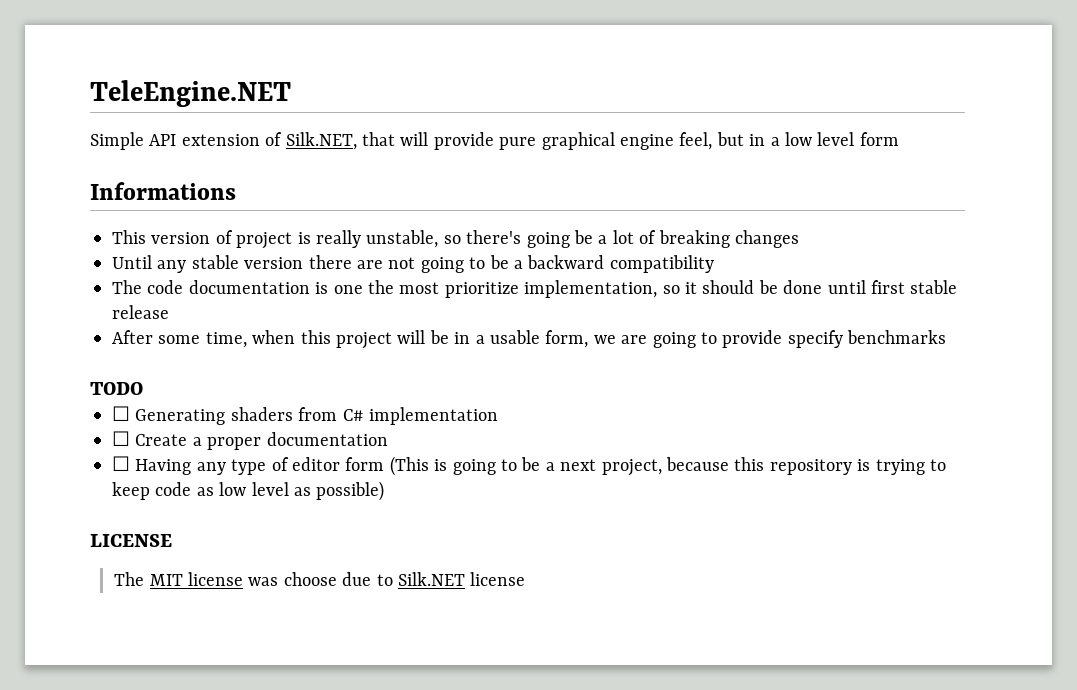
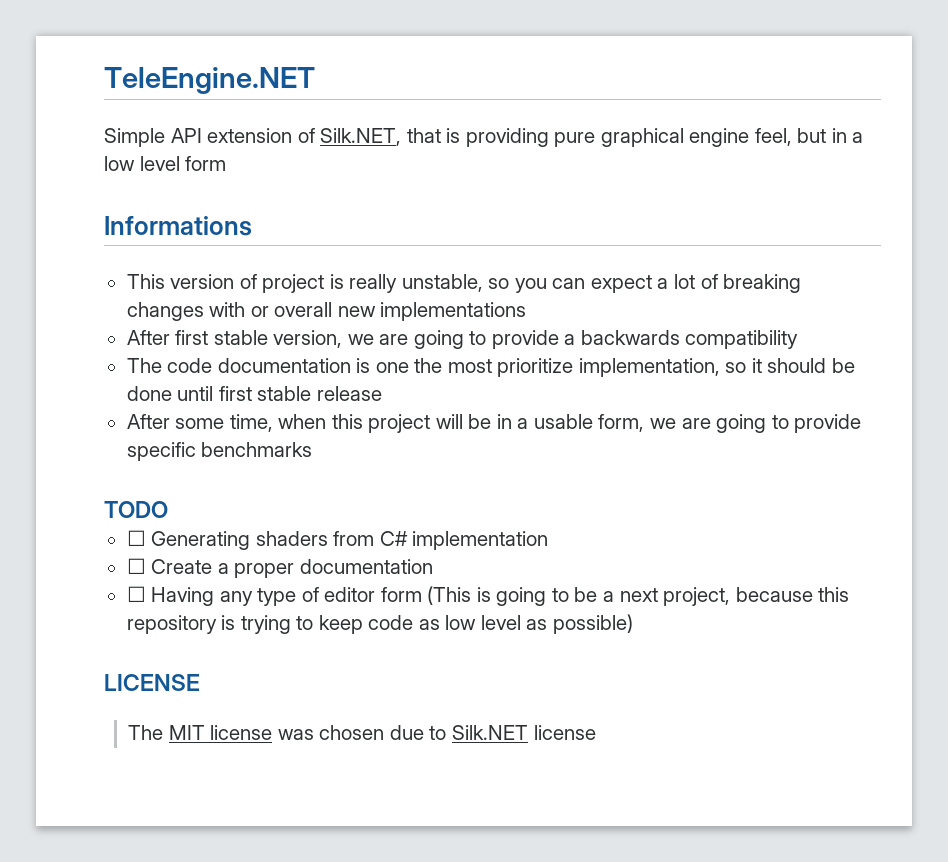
[400,132,494,150] will provide -> [446,128,549,147] is providing
[466,230,593,248] there's going be -> [514,275,652,293] you can expect
[112,255,605,273] // Until any stable version there are not going to be a backward -> [209,302,527,321] [126,330,680,349] with or overall new implementations // After first stable version, we are going to provide a backwards
[787,330,843,348] specify -> [126,442,196,461] specific
[283,572,337,586] choose -> [319,725,385,740] chosen

